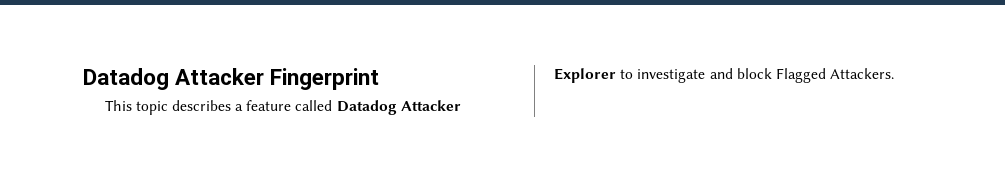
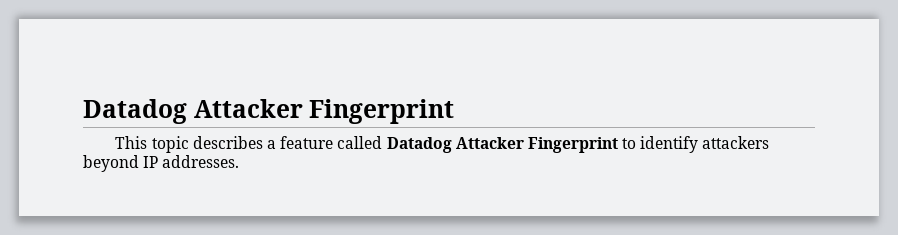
[554,68,895,83] Explorer to investigate and block Flagged Attackers. -> [527,136,770,153] [83,155,240,172] Fingerprint to identify attackers beyond IP addresses.

